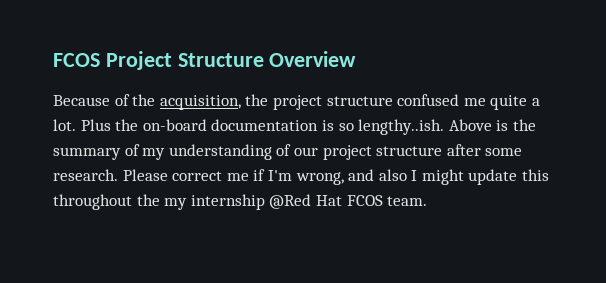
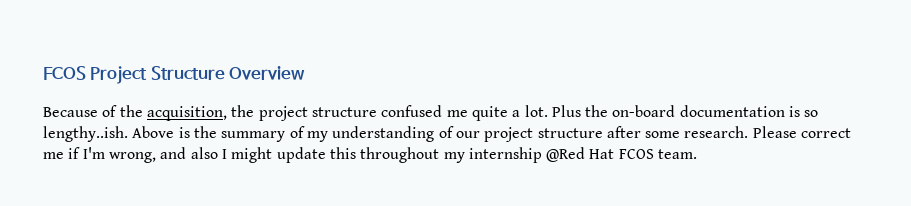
[136,194,160,206] the -> (440, 155) none

